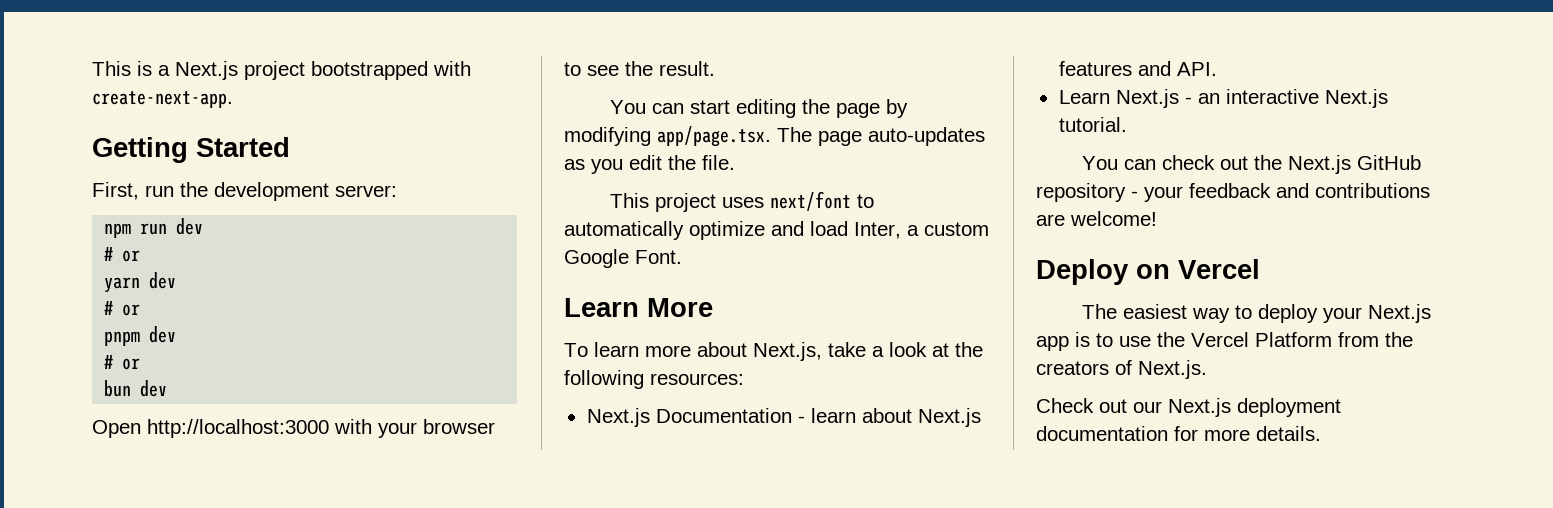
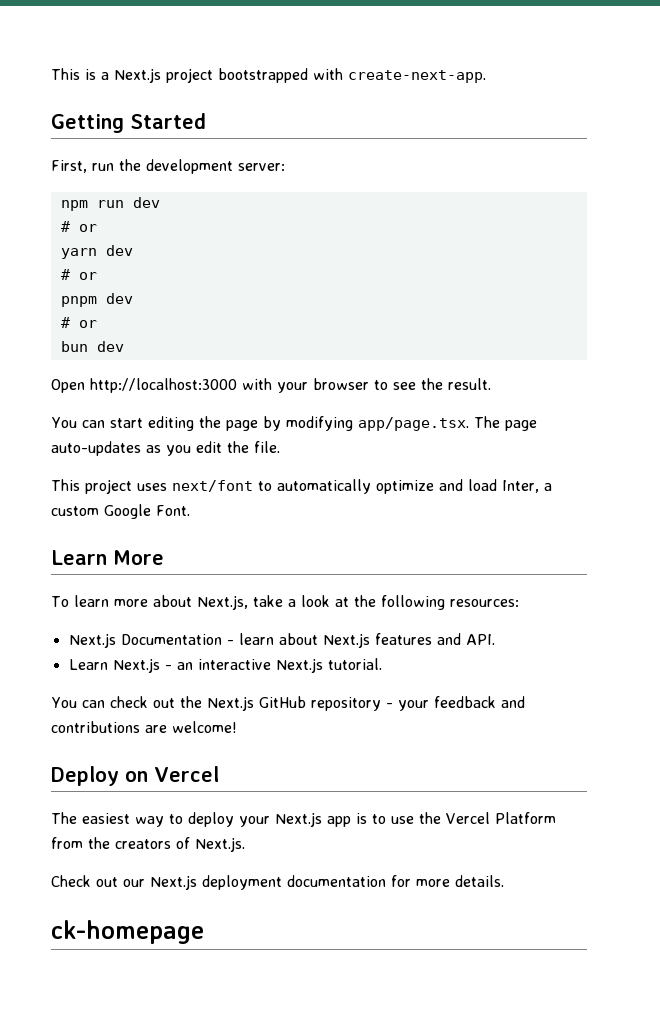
(1321, 433) none -> [51,920,204,944] // ck-homepage

